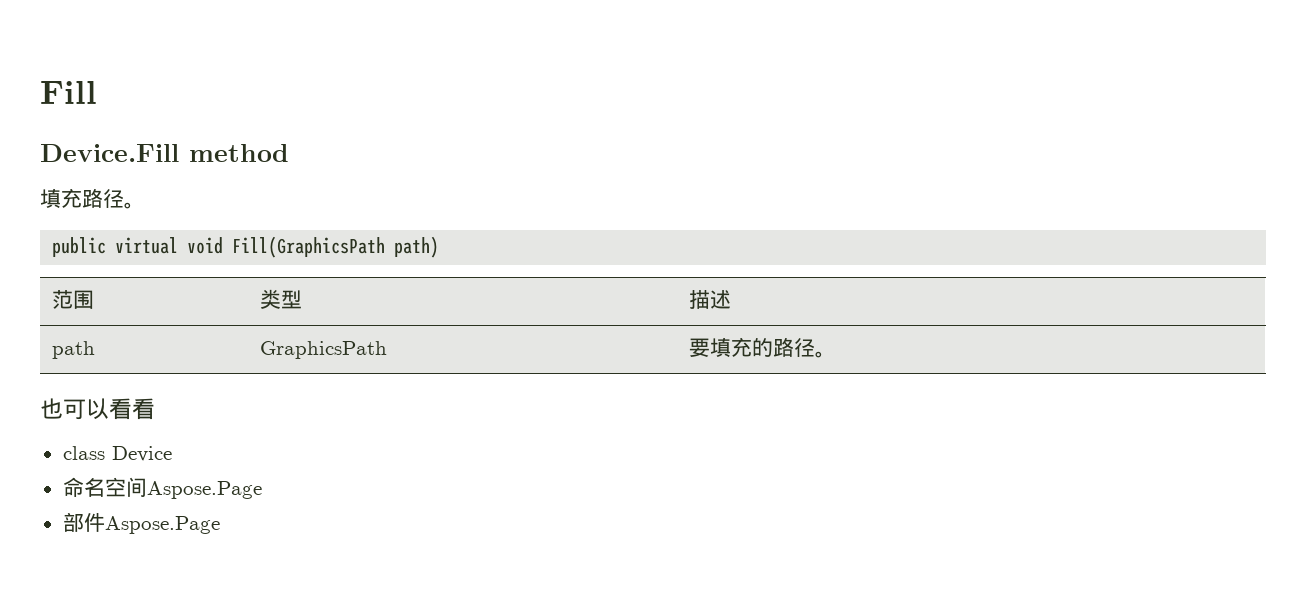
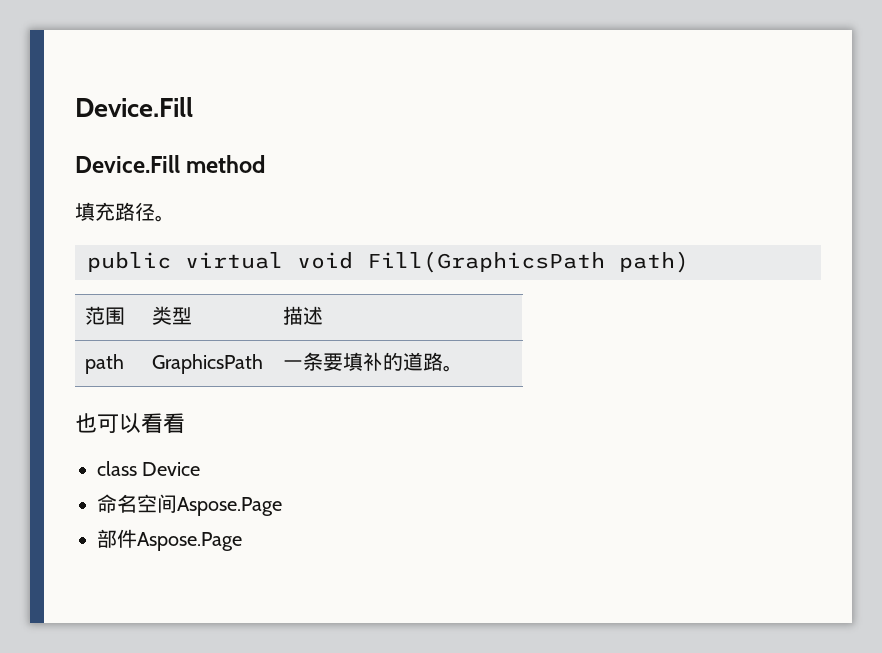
[40,81,97,104] Fill -> [75,97,193,117] Device.Fill
[688,337,815,358] 要填充的路径 -> [282,352,443,371] 一条要填补的道路

